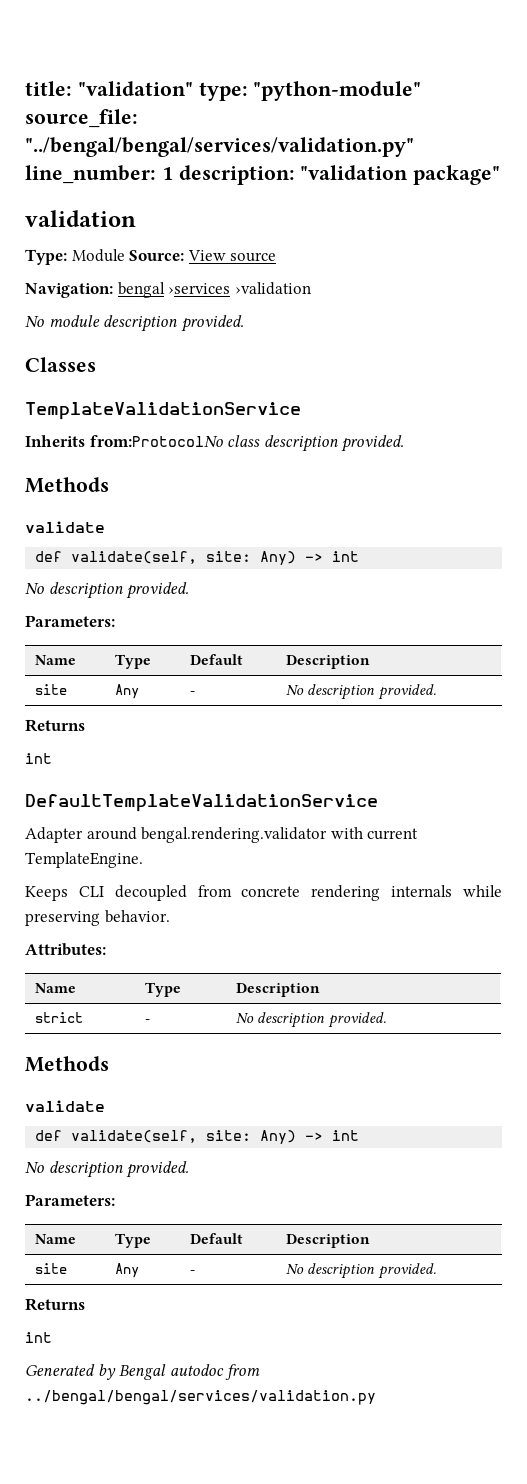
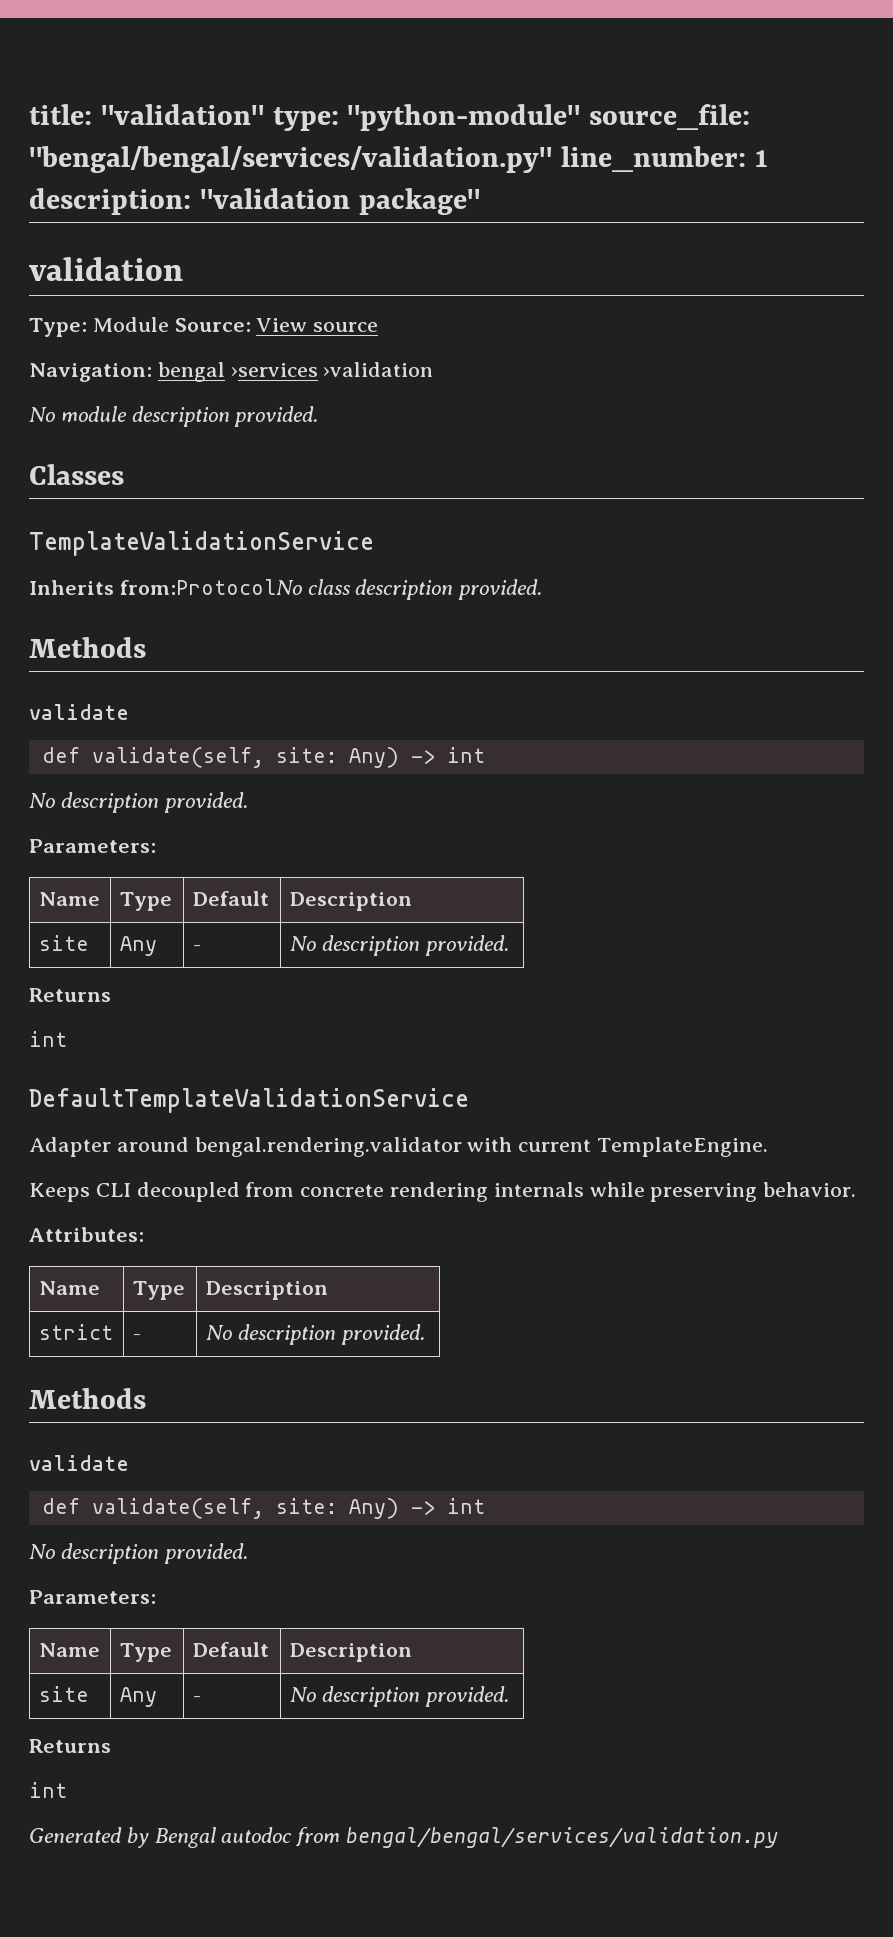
[25,137,414,157] "../bengal/bengal/services/validation.py" -> [29,146,552,173] "bengal/bengal/services/validation.py"
[25,1390,376,1405] ../bengal/bengal/services/validation.py -> [346,1827,779,1848] bengal/bengal/services/validation.py

